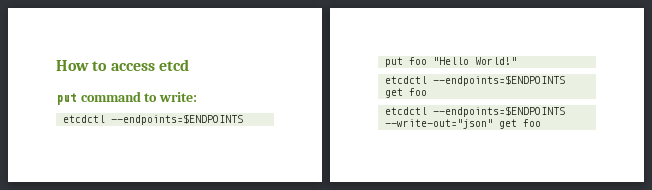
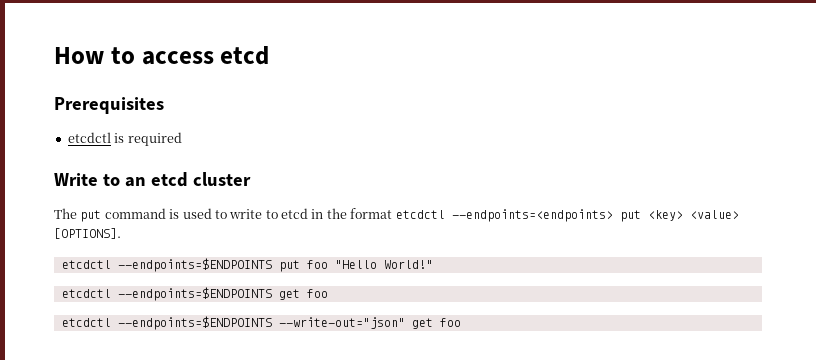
[56,91,197,105] put command to write: -> [54,97,164,114] [67,132,182,146] [54,172,251,187] [54,208,739,222] [54,228,121,239] Prerequisites // etcdctl is required // Write to an etcd cluster // The put command is used to write to etcd in the format etcdctl --endpoints=<endpoints> put <key> <value> [OPTIONS].

